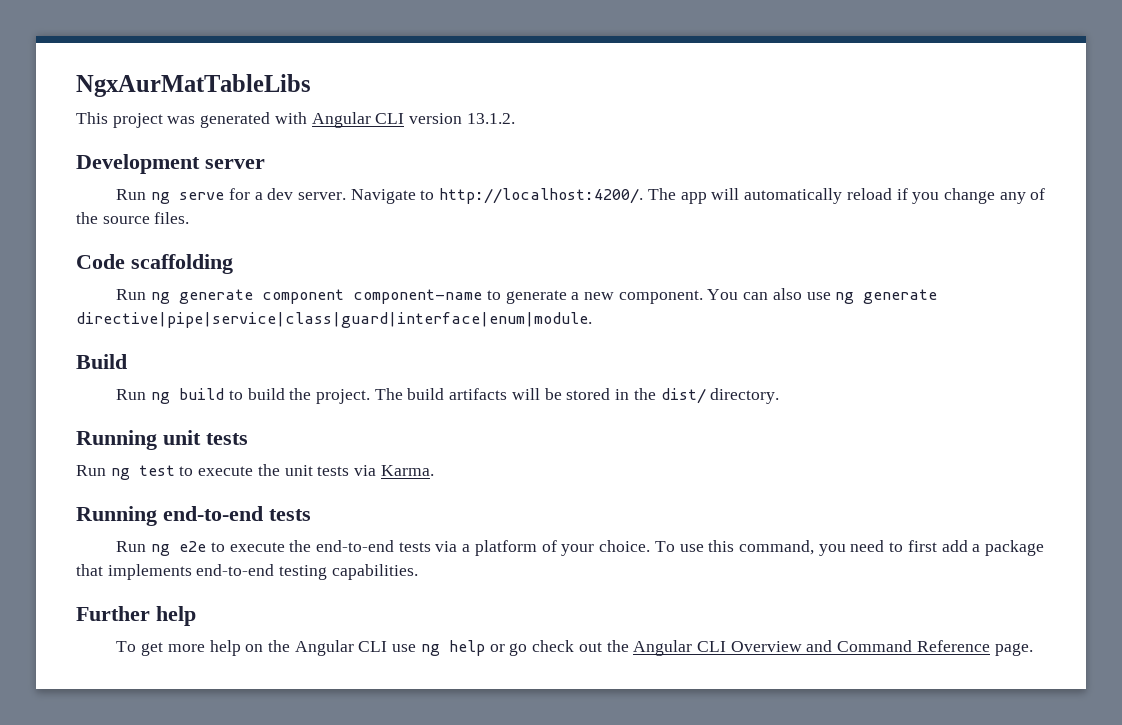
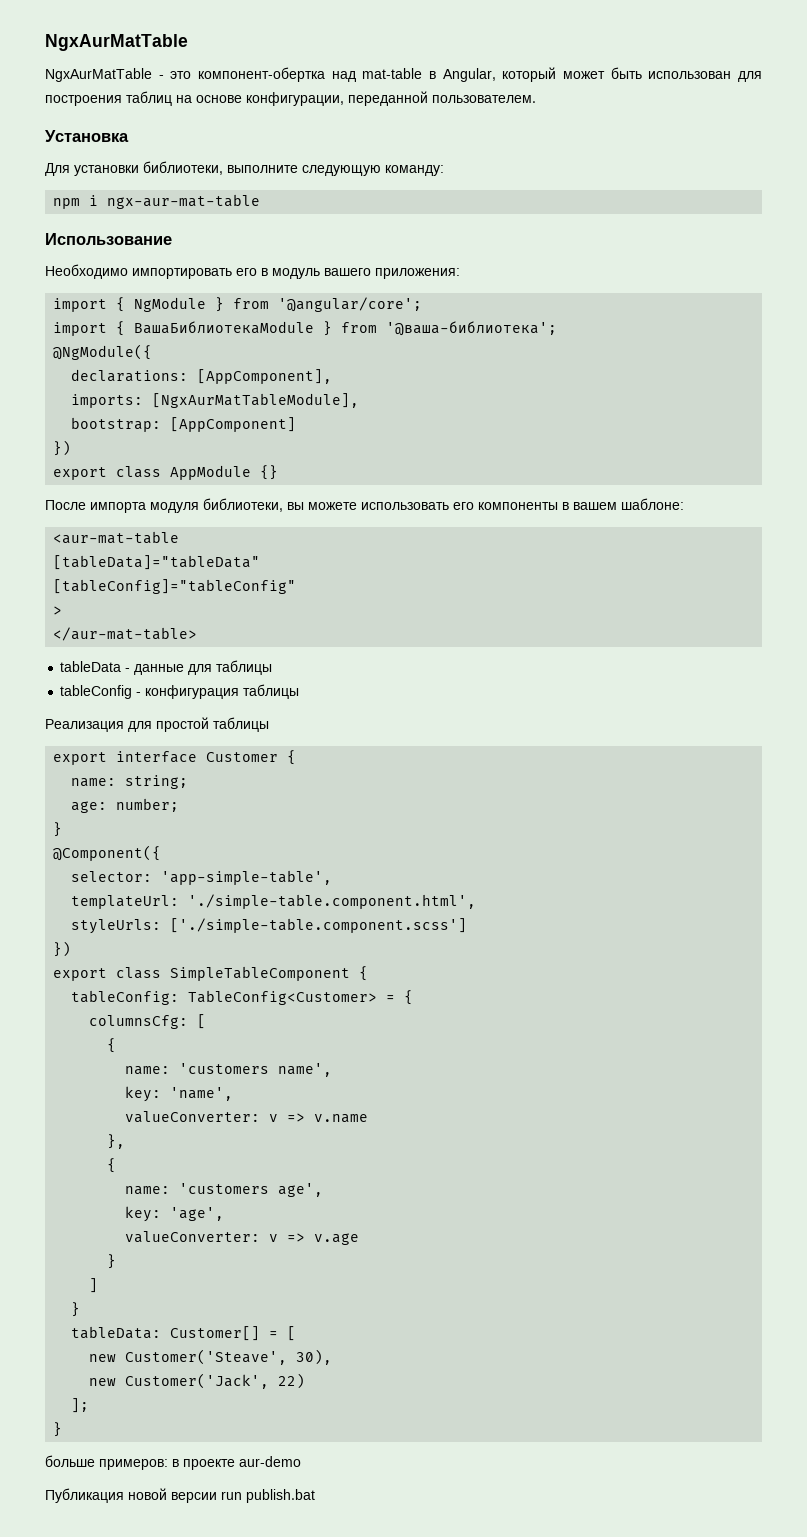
[76,74,311,97] [76,112,515,128] [76,154,265,174] [116,188,1046,204] [76,212,190,224] [76,254,233,274] [116,288,938,304] [76,312,592,328] [76,354,127,369] [116,388,780,404] [76,430,248,450] [76,464,434,480] [76,506,311,526] [116,540,1045,556] [76,564,418,580] [76,606,196,626] [116,640,1033,656] NgxAurMatTableLibs // This project was generated with Angular CLI version 13.1.2. // Development server // Run ng serve for a dev server. Navigate to http://localhost:4200/. The app will automatically reload if you change any of the source files. // Code scaffolding // Run ng generate component component-name to generate a new component. You can also use ng generate directive|pipe|service|class|guard|interface|enum|module. // Build // Run ng build to build the project. The build artifacts will be stored in the dist/ directory. // Running unit tests // Run ng test to execute the unit tests via Karma. // Running end-to-end tests // Run ng e2e to execute the end-to-end tests via a platform of your choice. To use this command, you need to first add a package that implements end-to-end testing capabilities. // Further help // To get more help on the Angular CLI use ng help or go check out the Angular CLI Overview and Command Reference page. -> [45,34,188,51] [45,67,762,82] [45,91,536,106] [45,130,129,142] [45,161,444,176] [53,194,261,209] [45,233,172,245] [45,264,460,279] [53,297,423,312] [53,321,558,336] [53,344,153,360] [71,369,333,384] [71,393,360,408] [71,417,297,432] [53,440,72,456] [53,465,279,480] [45,498,684,513] [53,531,180,544] [53,555,261,570] [53,579,297,594] [53,606,63,615] [53,627,198,641] [60,660,273,675] [60,684,300,699] [45,717,269,732] [53,750,297,765] [71,775,189,789] [71,798,180,813] [53,822,63,837] [53,845,162,861] [71,870,333,885] [71,894,477,909] [71,918,468,934] [53,941,72,957] [53,966,369,981] [71,990,414,1005] [89,1014,207,1029] [107,1038,117,1053] [125,1063,333,1077] [125,1086,234,1102] [125,1111,369,1123] [107,1134,126,1149] [107,1158,117,1173] [125,1183,324,1197] [125,1206,225,1222] [125,1231,360,1245] [107,1254,117,1269] [89,1278,99,1293] [71,1302,81,1317] [71,1326,297,1341] [89,1349,333,1365] [89,1373,306,1389] [71,1398,90,1413] [53,1422,63,1437] [45,1455,301,1470] [45,1488,315,1503] NgxAurMatTable // NgxAurMatTable - это компонент-обертка над mat-table в Angular, который может быть использован для построения таблиц на основе конфигурации, переданной пользователем. // Установка // Для установки библиотеки, выполните следующую команду: // npm i ngx-aur-mat-table // Использование // Необходимо импортировать его в модуль вашего приложения: // import { NgModule } from '@angular/core'; // import { ВашаБиблиотекаModule } from '@ваша-библиотека'; // @NgModule({ // declarations: [AppComponent], // imports: [NgxAurMatTableModule], // bootstrap: [AppComponent] // }) // export class AppModule {} // После импорта модуля библиотеки, вы можете использовать его компоненты в вашем шаблоне: // <aur-mat-table // [tableData]="tableData" // [tableConfig]="tableConfig" // > // </aur-mat-table> // tableData - данные для таблицы // tableConfig - конфигурация таблицы // Реализация для простой таблицы // export interface Customer { // name: string; // age: number; // } // @Component({ // selector: 'app-simple-table', // templateUrl: './simple-table.component.html', // styleUrls: ['./simple-table.component.scss'] // }) // export class SimpleTableComponent { // tableConfig: TableConfig<Customer> = { // columnsCfg: [ // { // name: 'customers name', // key: 'name', // valueConverter: v => v.name // }, // { // name: 'customers age', // key: 'age', // valueConverter: v => v.age // } // ] // } // tableData: Customer[] = [ // new Customer('Steave', 30), // new Customer('Jack', 22) // ]; // } // больше примеров: в проекте aur-demo // Публикация новой версии run publish.bat

